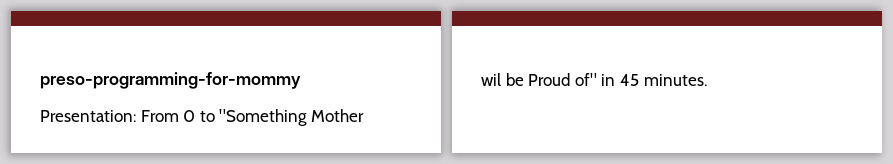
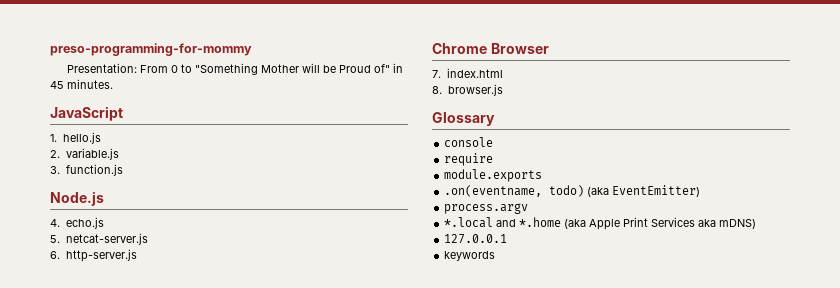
[481,73,501,86] wil -> [302,63,321,73] will
(707, 80) none -> [50,106,123,121] [50,132,101,144] [50,148,119,160] [50,164,123,176] [50,191,104,206] [50,217,104,229] [50,233,148,245] [50,249,137,262] [432,43,549,54] [432,68,503,78] [432,84,503,96] [432,112,495,126] [444,137,494,147] [444,153,494,166] [444,169,543,182] [444,185,701,197] [444,203,529,214] [444,217,757,230] [444,234,508,244] [444,251,496,261] // JavaScript // 1. hello.js // 2. variable.js // 3. function.js // Node.js // 4. echo.js // 5. netcat-server.js // 6. http-server.js // Chrome Browser // 7. index.html // 8. browser.js // Glossary // console // require // module.exports // .on(eventname, todo) (aka EventEmitter) // process.argv // *.local and *.home (aka Apple Print Services aka mDNS) // 127.0.0.1 // keywords

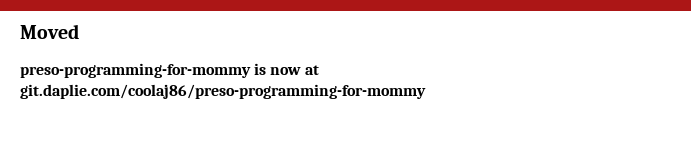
(50, 49) none -> [20,24,79,39] Moved //
[67,63,404,75] [50,79,113,89] [50,106,123,121] [50,132,101,144] [50,148,119,160] [50,164,123,176] [50,191,104,206] [50,217,104,229] [50,233,148,245] [50,249,137,262] [432,43,549,54] [432,68,503,78] [432,84,503,96] [432,112,495,126] [444,137,494,147] [444,153,494,166] [444,169,543,182] [444,185,701,197] [444,203,529,214] [444,217,757,230] [444,234,508,244] [444,251,496,261] // Presentation: From 0 to "Something Mother will be Proud of" in 45 minutes. // JavaScript // 1. hello.js // 2. variable.js // 3. function.js // Node.js // 4. echo.js // 5. netcat-server.js // 6. http-server.js // Chrome Browser // 7. index.html // 8. browser.js // Glossary // console // require // module.exports // .on(eventname, todo) (aka EventEmitter) // process.argv // *.local and *.home (aka Apple Print Services aka mDNS) // 127.0.0.1 // keywords -> [254,63,319,75] [20,84,426,99] is now at git.daplie.com/coolaj86/preso-programming-for-mommy

